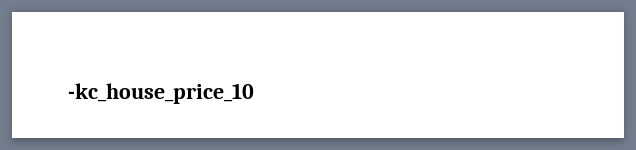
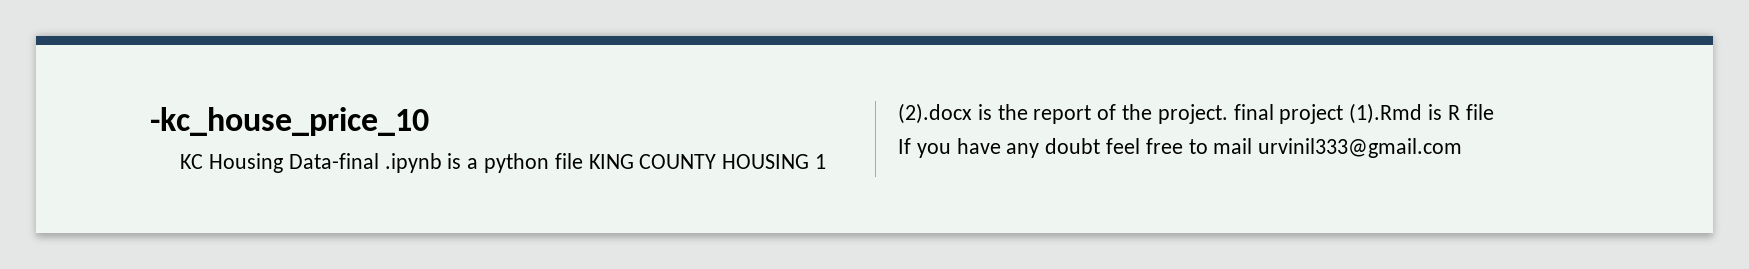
(254, 93) none -> [180,153,827,173] [898,103,1494,124] [898,138,1463,158] // KC Housing Data-final .ipynb is a python file KING COUNTY HOUSING 1 (2).docx is the report of the project. final project (1).Rmd is R file // If you have any doubt feel free to mail urvinil333@gmail.com

